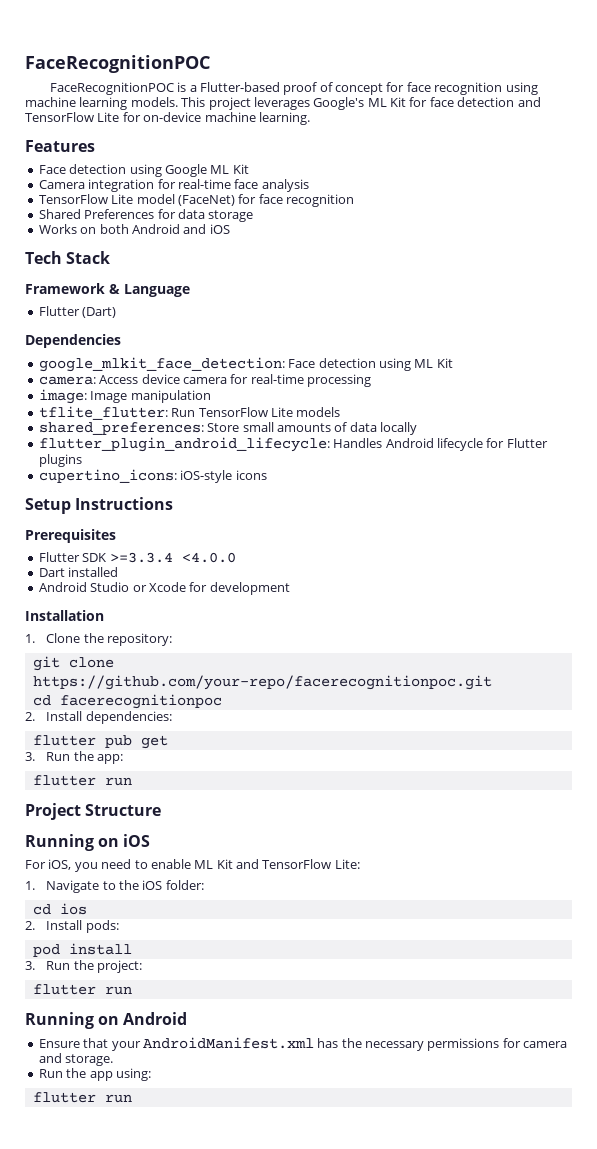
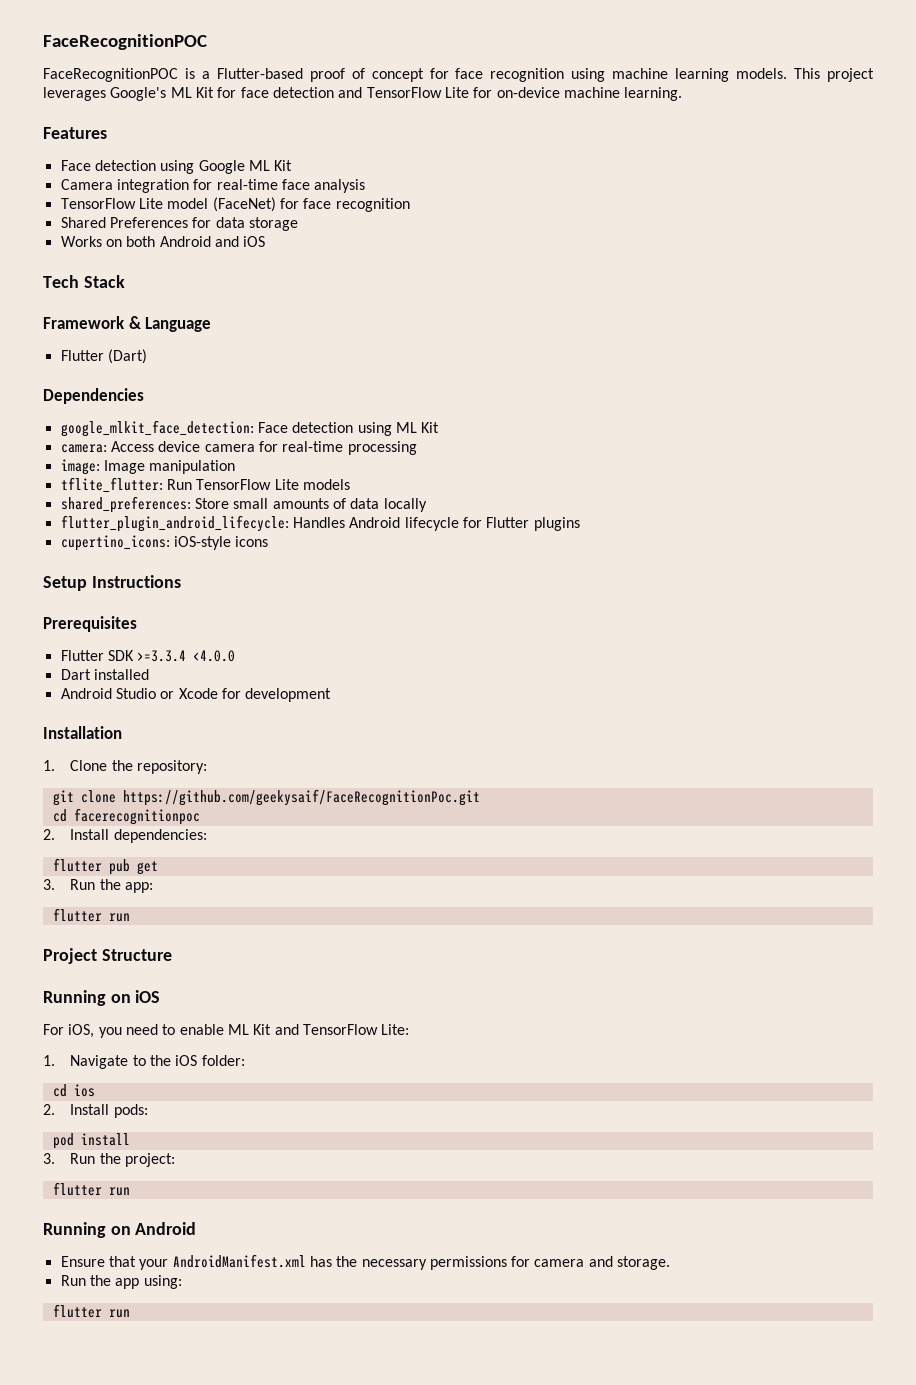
[32,675,492,690] https://github.com/your-repo/facerecognitionpoc.git -> [122,789,480,806] https://github.com/geekysaif/FaceRecognitionPoc.git

